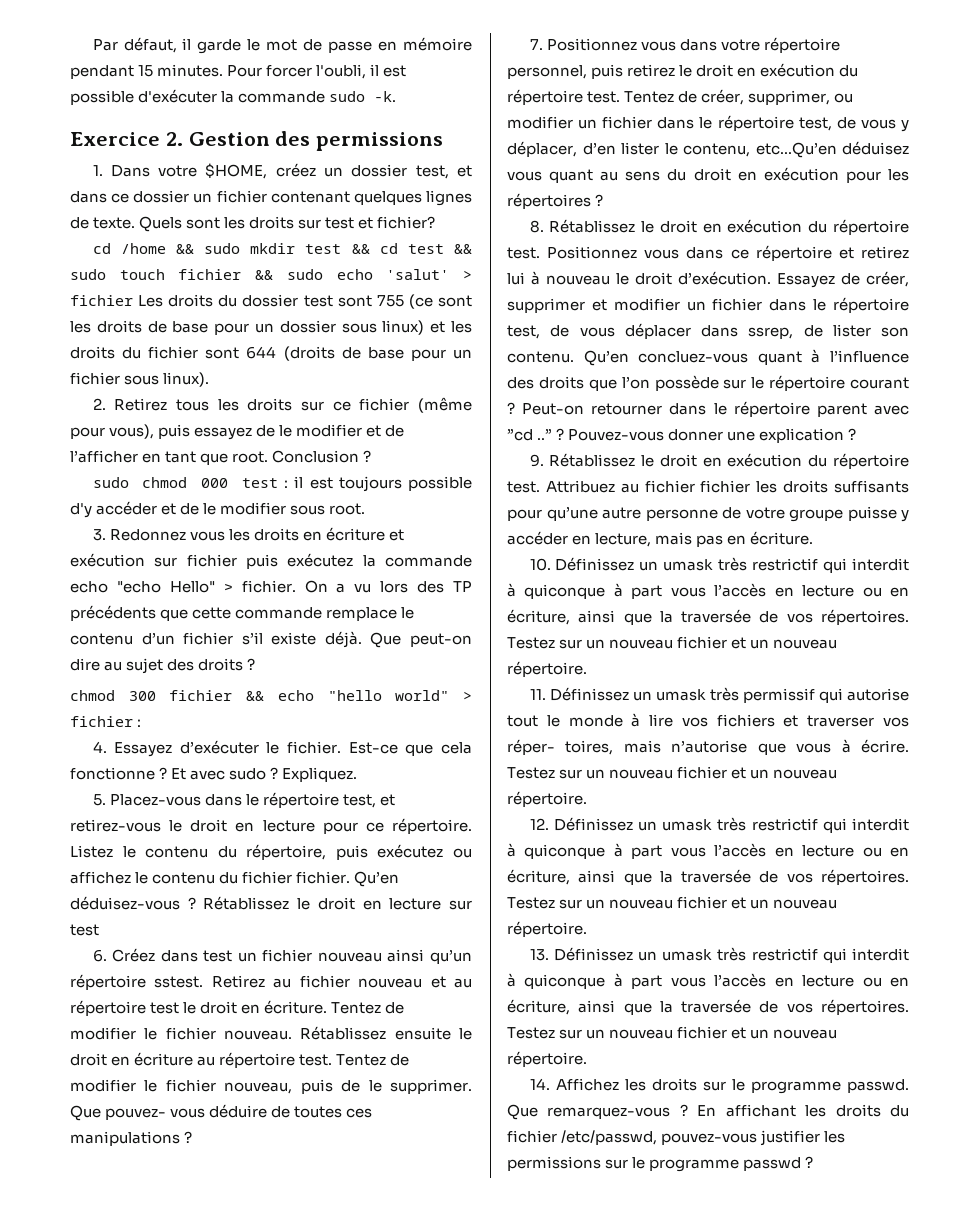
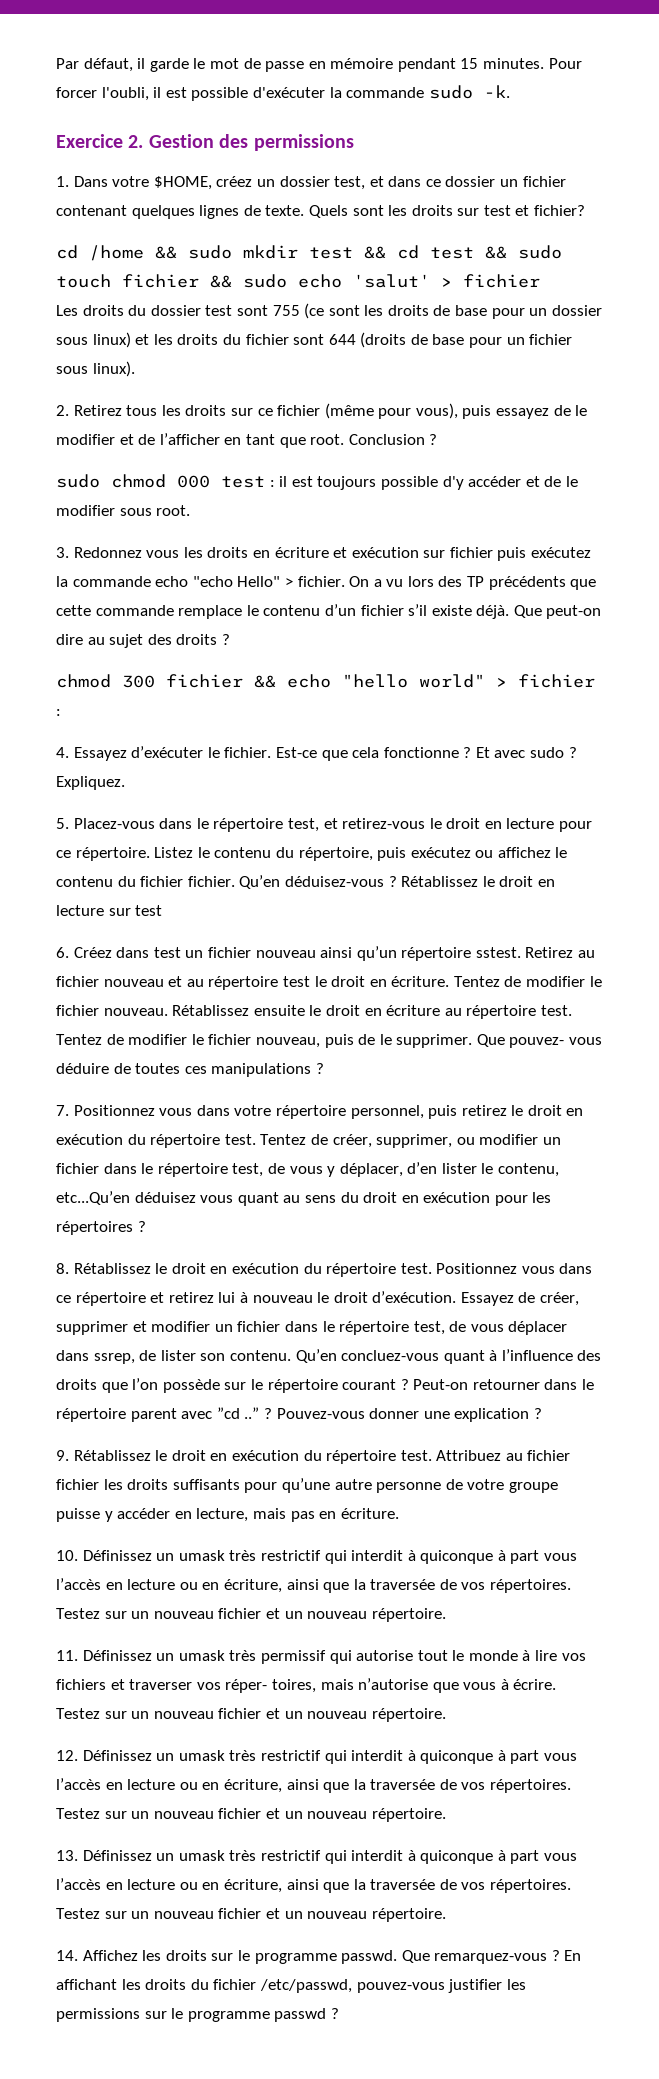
(133, 300) none -> (540, 281) //

